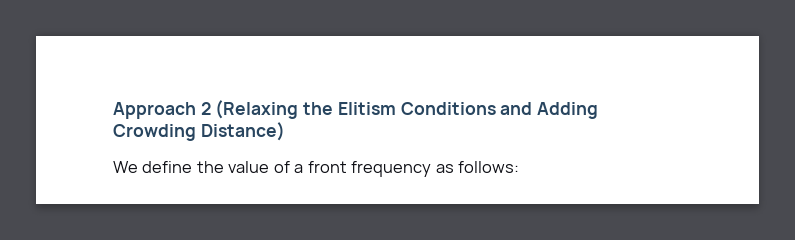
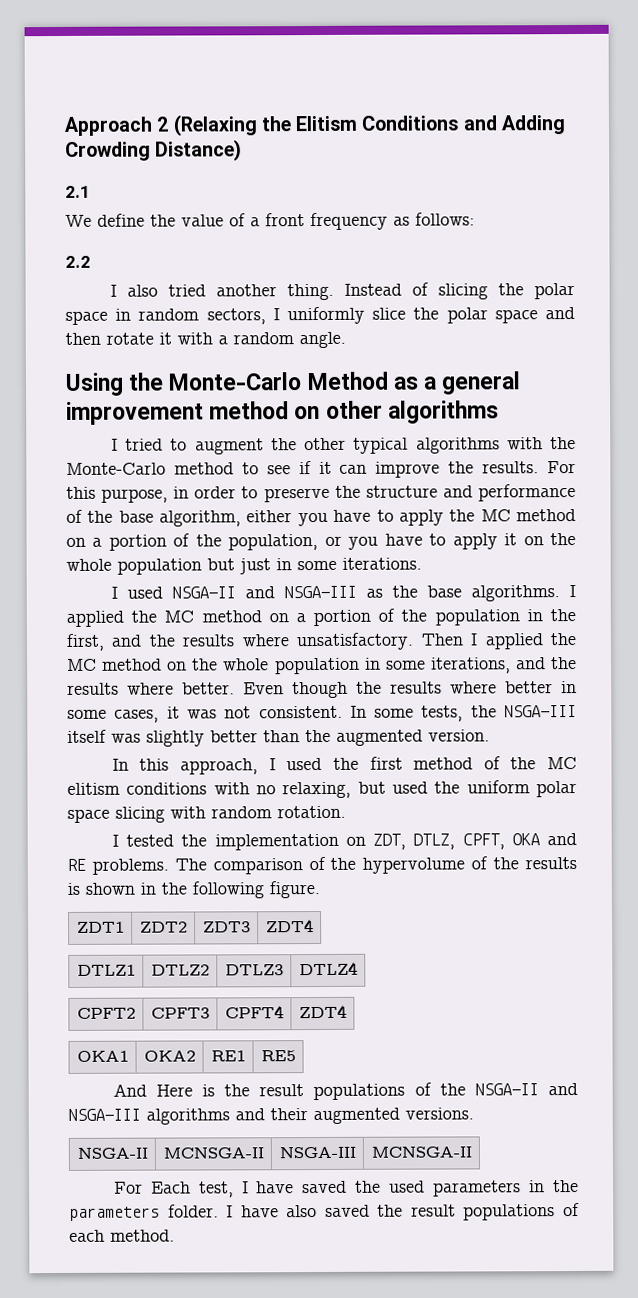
(285, 131) none -> [65,185,91,198] // 2.1
(520, 167) none -> [65,255,91,268] [109,282,575,301] [65,306,575,325] [65,331,346,349] [65,371,522,396] [66,400,499,425] [110,437,576,455] [66,461,576,478] [66,484,576,503] [66,509,576,527] [66,533,576,551] [66,557,422,575] [110,585,576,602] [66,608,576,627] [66,632,576,651] [67,657,578,675] [67,681,577,699] [67,705,577,723] [67,729,490,747] [111,756,577,775] [67,780,577,799] [67,805,346,823] [111,833,577,851] [67,856,578,875] [67,880,320,899] [76,921,125,933] [139,921,188,933] [202,921,251,933] [265,919,314,933] [76,964,136,976] [150,964,210,976] [224,964,284,976] [298,961,358,976] [76,1007,136,1019] [150,1007,210,1019] [224,1005,284,1019] [298,1004,347,1019] [76,1050,129,1062] [143,1050,196,1062] [210,1050,246,1062] [260,1050,296,1062] [112,1082,578,1101] [68,1107,474,1125] [76,1147,148,1159] [162,1147,264,1159] [278,1146,356,1159] [370,1146,472,1158] [113,1180,579,1198] [69,1203,580,1221] [69,1229,175,1242] // 2.2 // I also tried another thing. Instead of slicing the polar space in random sectors, I uniformly slice the polar space and then rotate it with a random angle. // Using the Monte-Carlo Method as a general improvement method on other algorithms // I tried to augment the other typical algorithms with the Monte-Carlo method to see if it can improve the results. For this purpose, in order to preserve the structure and performance of the base algorithm, either you have to apply the MC method on a portion of the population, or you have to apply it on the whole population but just in some iterations. // I used NSGA-II and NSGA-III as the base algorithms. I applied the MC method on a portion of the population in the first, and the results where unsatisfactory. Then I applied the MC method on the whole population in some iterations, and the results where better. Even though the results where better in some cases, it was not consistent. In some tests, the NSGA-III itself was slightly better than the augmented version. // In this approach, I used the first method of the MC elitism conditions with no relaxing, but used the uniform polar space slicing with random rotation. // I tested the implementation on ZDT, DTLZ, CPFT, OKA and RE problems. The comparison of the hypervolume of the results is shown in the following figure. // ZDT1 | ZDT2 | ZDT3 | ZDT4 // DTLZ1 | DTLZ2 | DTLZ3 | DTLZ4 // CPFT2 | CPFT3 | CPFT4 | ZDT4 // OKA1 | OKA2 | RE1 | RE5 // And Here is the result populations of the NSGA-II and NSGA-III algorithms and their augmented versions. // NSGA-II | MCNSGA-II | NSGA-III | MCNSGA-II // For Each test, I have saved the used parameters in the parameters folder. I have also saved the result populations of each method.

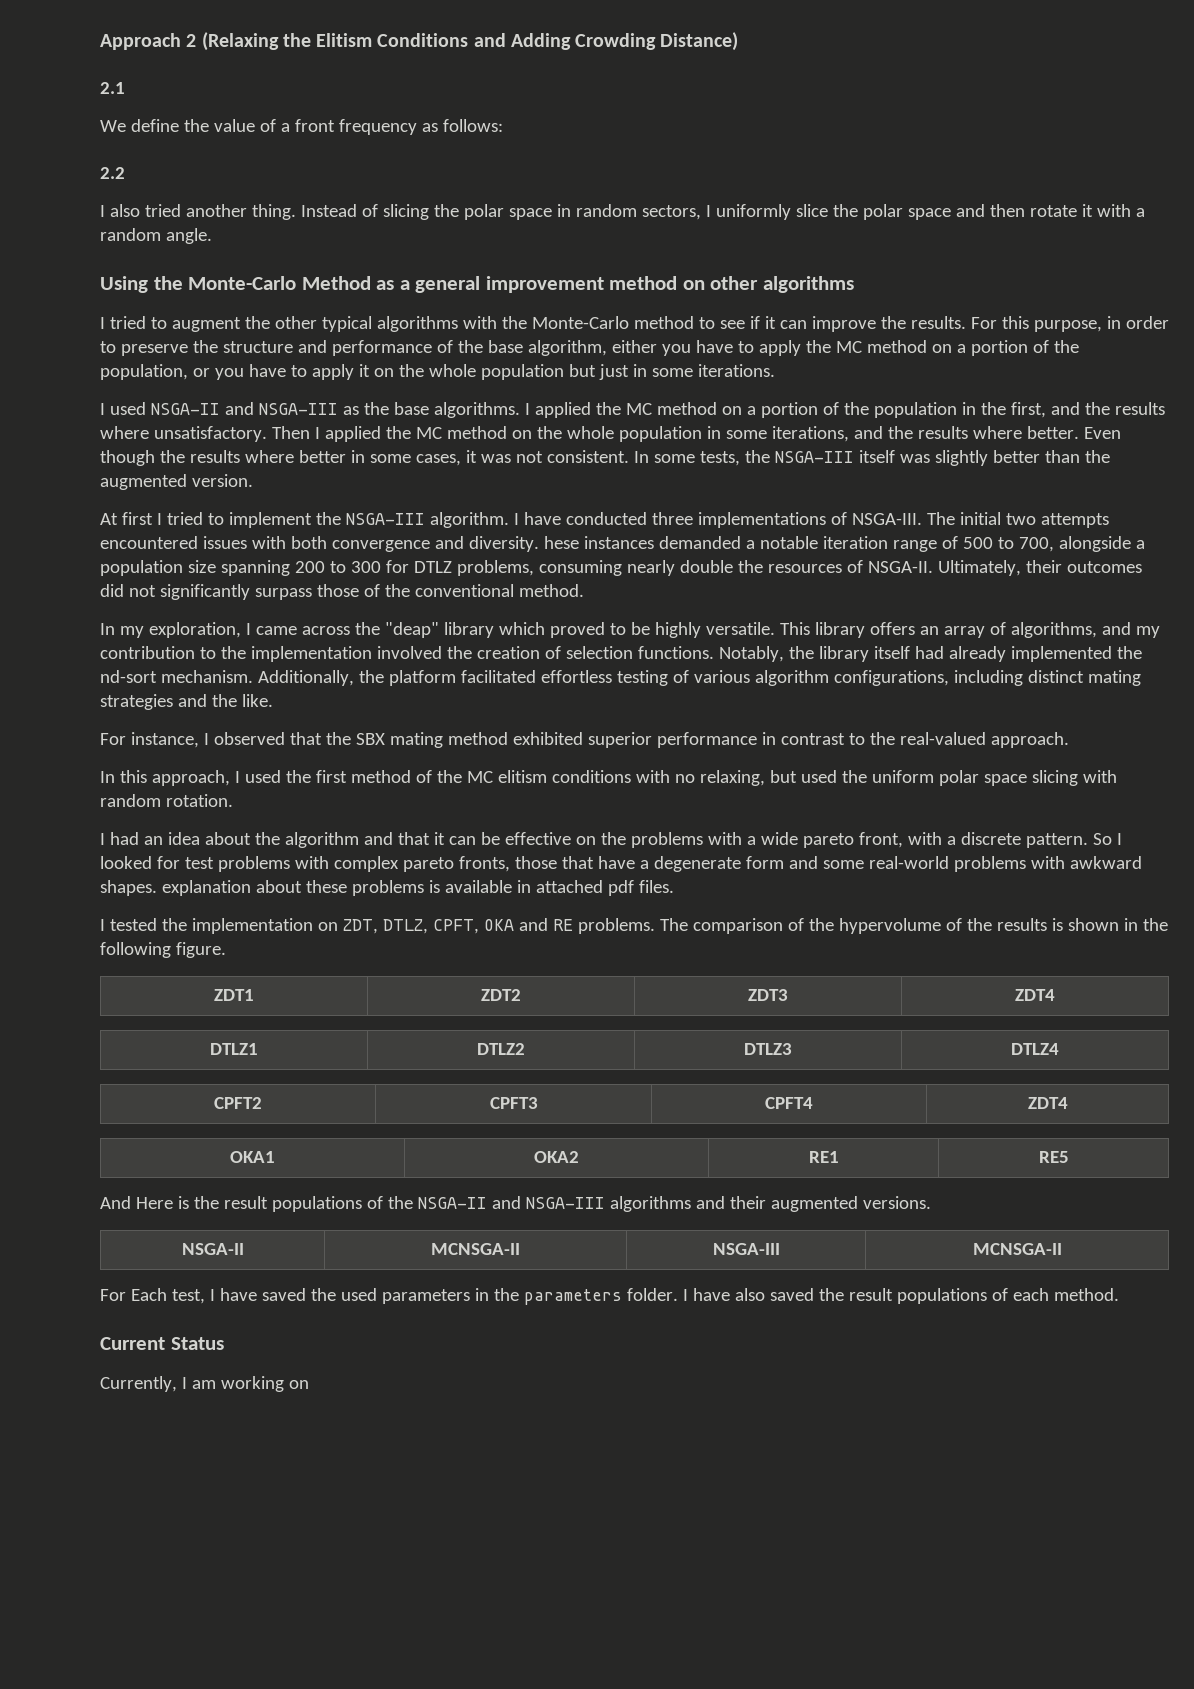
(490, 735) none -> [100,512,1109,528] [100,536,1145,552] [100,560,1142,576] [100,584,584,600] [100,622,1160,638] [100,646,1142,662] [100,670,1141,686] [100,694,273,710] [100,732,1069,748] // At first I tried to implement the NSGA-III algorithm. I have conducted three implementations of NSGA-III. The initial two attempts encountered issues with both convergence and diversity. hese instances demanded a notable iteration range of 500 to 700, alongside a population size spanning 200 to 300 for DTLZ problems, consuming nearly double the resources of NSGA-II. Ultimately, their outcomes did not significantly surpass those of the conventional method. // In my exploration, I came across the "deap" library which proved to be highly versatile. This library offers an array of algorithms, and my contribution to the implementation involved the creation of selection functions. Notably, the library itself had already implemented the nd-sort mechanism. Additionally, the platform facilitated effortless testing of various algorithm configurations, including distinct mating strategies and the like. // For instance, I observed that the SBX mating method exhibited superior performance in contrast to the real-valued approach.
(346, 812) none -> [100,832,1122,848] [100,856,1142,872] [100,880,674,896] // I had an idea about the algorithm and that it can be effective on the problems with a wide pareto front, with a discrete pattern. So I looked for test problems with complex pareto fronts, those that have a degenerate form and some real-world problems with awkward shapes. explanation about these problems is available in attached pdf files.
(175, 1235) none -> [100,1337,224,1350] [100,1376,309,1392] // Current Status // Currently, I am working on

